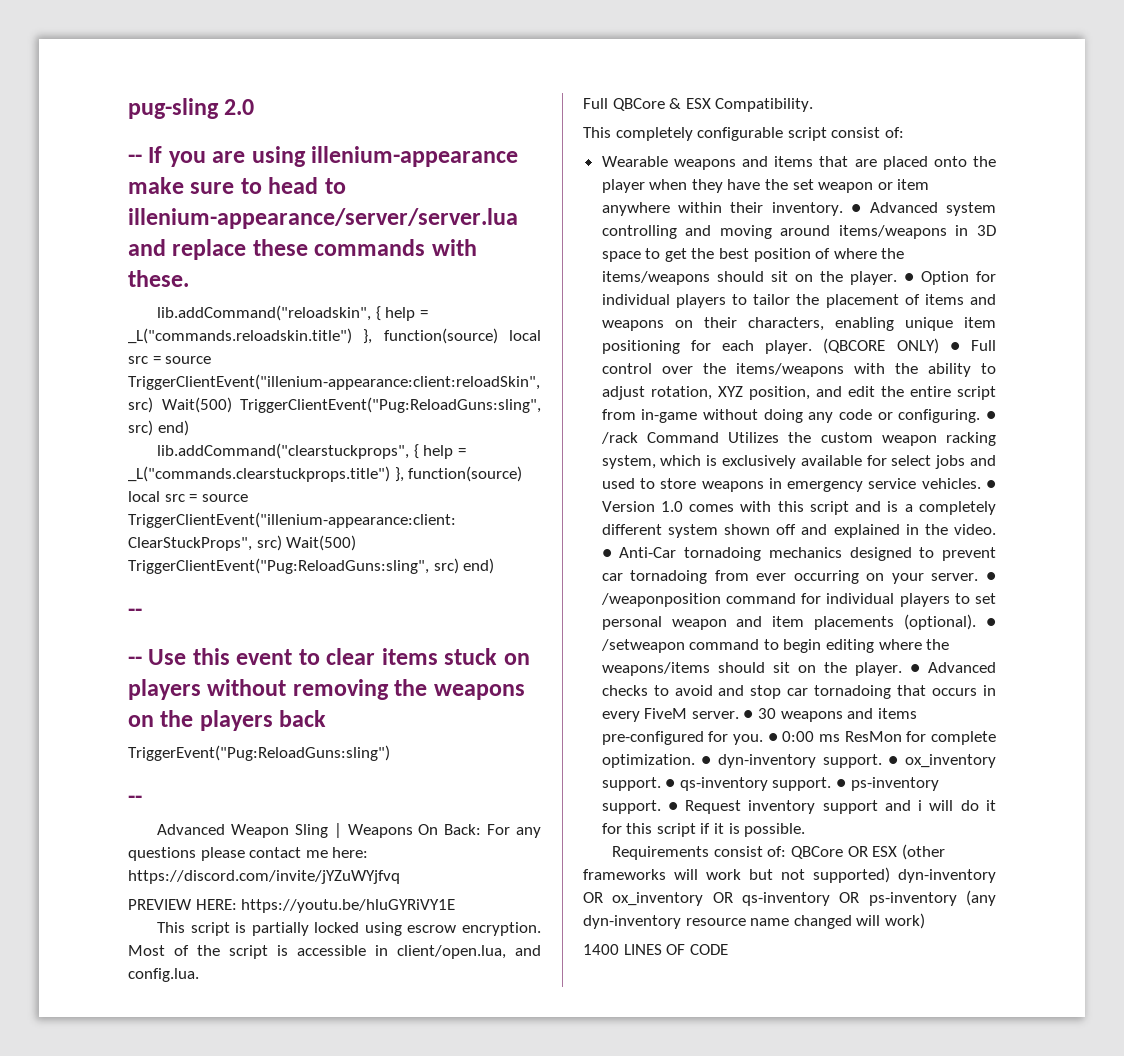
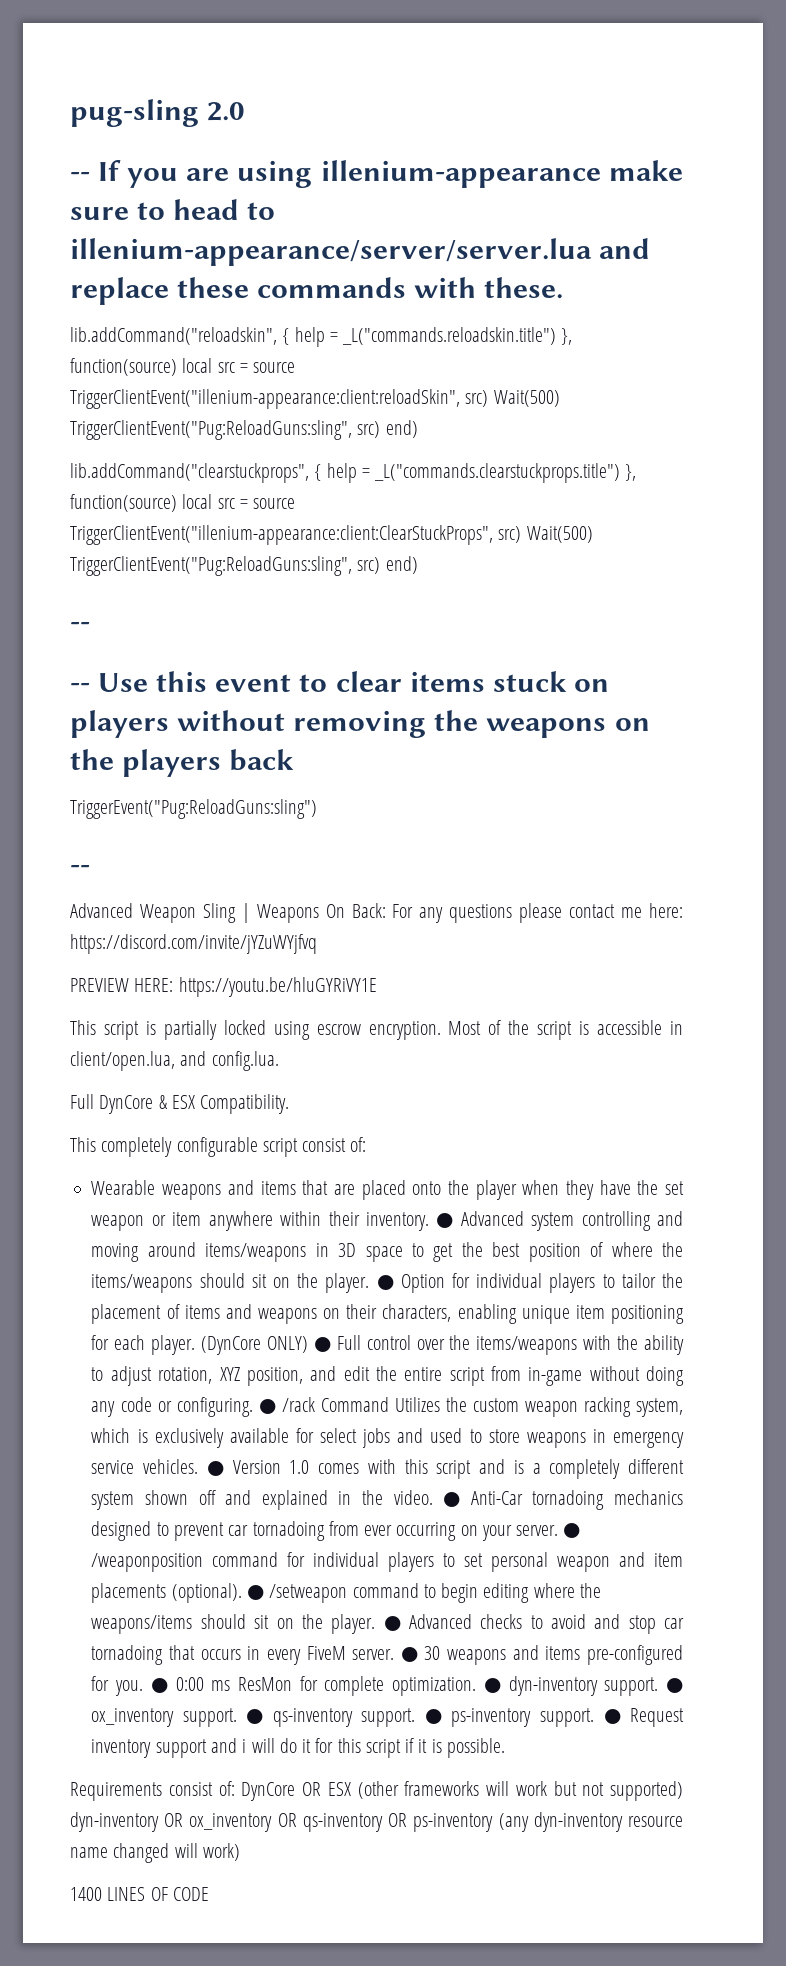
[612,98,665,111] QBCore -> [99,1095,154,1114] DynCore
[823,338,886,354] (QBCORE -> [201,1336,262,1355] (DynCore
[790,846,843,859] QBCore -> [241,1782,296,1801] DynCore

